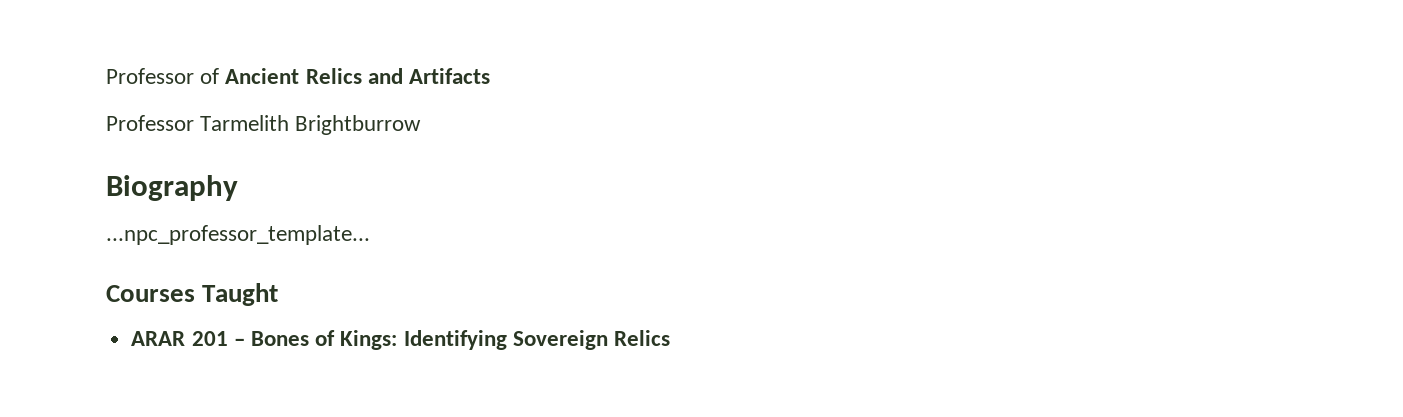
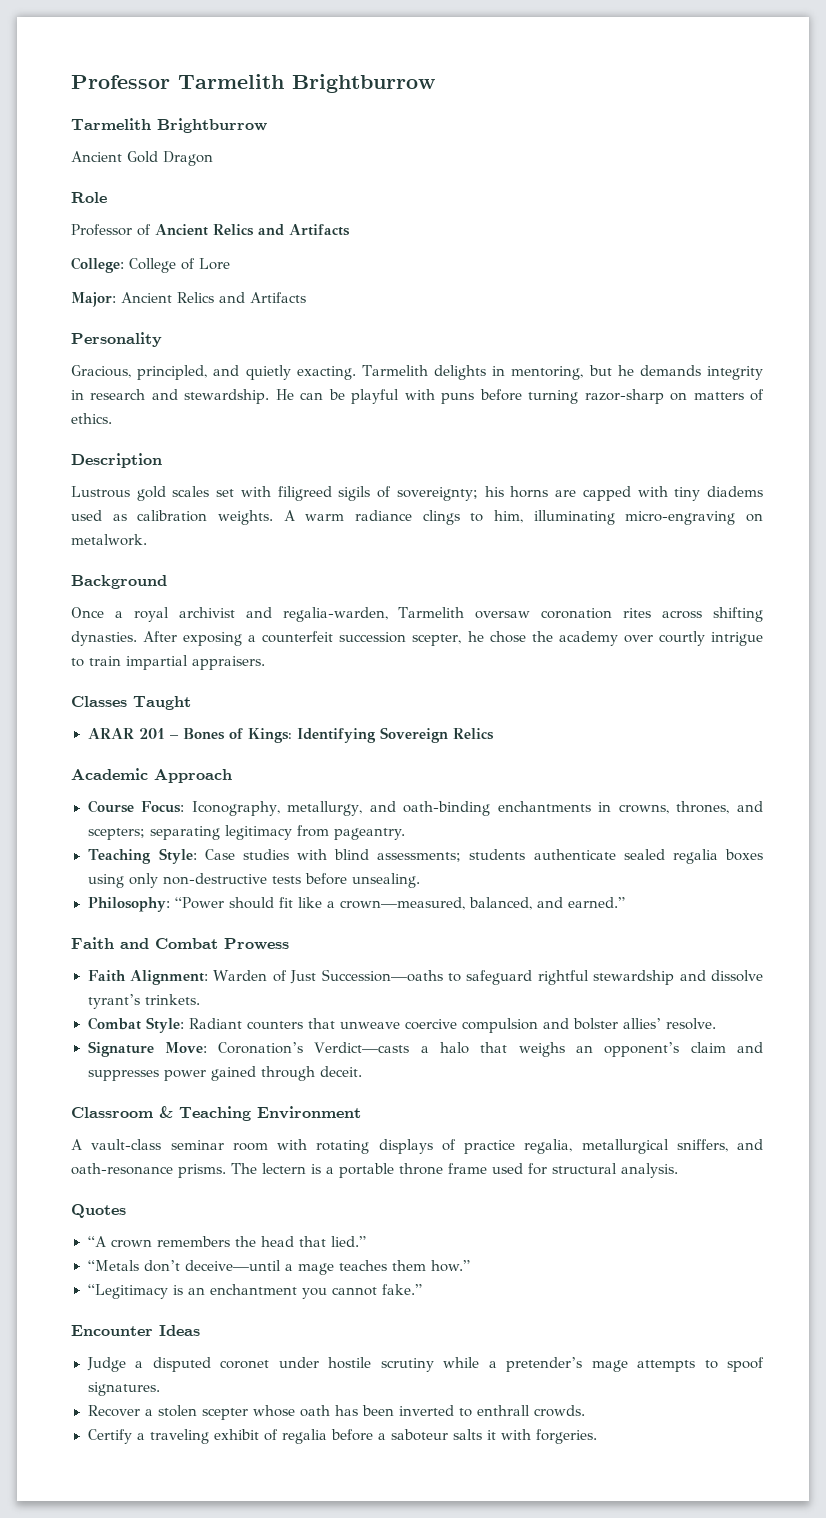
[106,68,194,84] Professor -> [71,74,435,93] [71,118,267,133] [71,151,213,166] [71,192,107,203] [71,224,132,236] Professor Tarmelith Brightburrow // Tarmelith Brightburrow // Ancient Gold Dragon // Role // Professor
[106,115,422,135] [106,175,238,201] [106,225,370,245] [106,285,195,302] Professor Tarmelith Brightburrow // Biography // ...npc_professor_template... // Courses -> [71,257,230,273] [71,292,306,307] [71,332,162,347] [71,365,763,380] [71,389,764,404] [71,413,112,424] [71,453,162,468] [71,486,764,501] [71,510,763,525] [71,534,147,546] [71,575,167,589] [71,607,764,622] [71,631,764,646] [71,655,265,670] [71,696,127,707] College: College of Lore // Major: Ancient Relics and Artifacts // Personality // Gracious, principled, and quietly exacting. Tarmelith delights in mentoring, but he demands integrity in research and stewardship. He can be playful with puns before turning razor-sharp on matters of ethics. // Description // Lustrous gold scales set with filigreed sigils of sovereignty; his horns are capped with tiny diadems used as calibration weights. A warm radiance clings to him, illuminating micro-engraving on metalwork. // Background // Once a royal archivist and regalia-warden, Tarmelith oversaw coronation rites across shifting dynasties. After exposing a counterfeit succession scepter, he chose the academy over courtly intrigue to train impartial appraisers. // Classes
(670, 338) none -> [71,768,232,783] [87,800,764,816] [87,825,406,840] [87,848,763,864] [87,873,420,888] [87,897,625,912] [71,937,289,950] [87,969,764,985] [87,994,200,1009] [87,1017,716,1033] [87,1041,763,1057] [87,1066,362,1081] [71,1106,361,1121] [71,1139,763,1154] [71,1163,678,1178] [71,1204,126,1218] [87,1236,366,1248] [87,1260,471,1275] [87,1284,422,1299] [71,1325,200,1336] [86,1357,764,1372] [87,1382,160,1396] [87,1405,585,1420] [87,1429,597,1444] // Academic Approach // Course Focus: Iconography, metallurgy, and oath-binding enchantments in crowns, thrones, and scepters; separating legitimacy from pageantry. // Teaching Style: Case studies with blind assessments; students authenticate sealed regalia boxes using only non-destructive tests before unsealing. // Philosophy: “Power should fit like a crown—measured, balanced, and earned.” // Faith and Combat Prowess // Faith Alignment: Warden of Just Succession—oaths to safeguard rightful stewardship and dissolve tyrant’s trinkets. // Combat Style: Radiant counters that unweave coercive compulsion and bolster allies’ resolve. // Signature Move: Coronation’s Verdict—casts a halo that weighs an opponent’s claim and suppresses power gained through deceit. // Classroom & Teaching Environment // A vault-class seminar room with rotating displays of practice regalia, metallurgical sniffers, and oath-resonance prisms. The lectern is a portable throne frame used for structural analysis. // Quotes // “A crown remembers the head that lied.” // “Metals don’t deceive—until a mage teaches them how.” // “Legitimacy is an enchantment you cannot fake.” // Encounter Ideas // Judge a disputed coronet under hostile scrutiny while a pretender’s mage attempts to spoof signatures. // Recover a stolen scepter whose oath has been inverted to enthrall crowds. // Certify a traveling exhibit of regalia before a saboteur salts it with forgeries.

